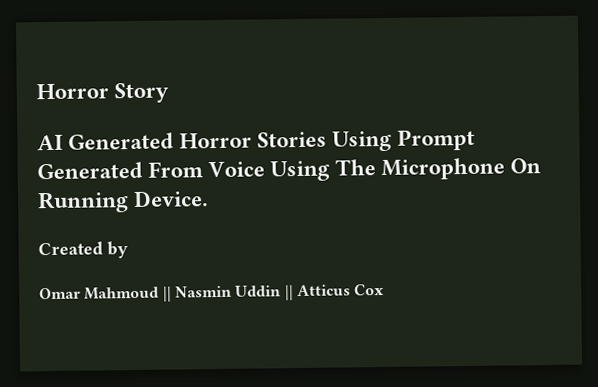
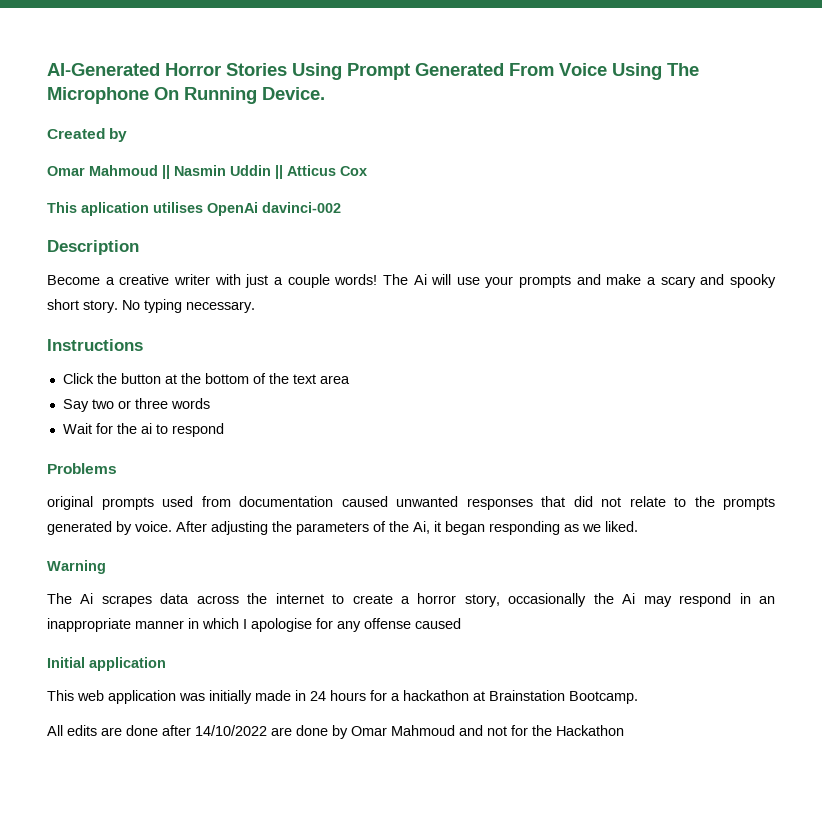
[36,82,170,104] [37,132,175,151] Horror Story // AI Generated -> [47,63,160,76] AI-Generated
(385, 289) none -> [47,202,341,216] [47,240,139,255] [47,274,776,288] [47,299,255,313] [47,339,143,351] [62,373,350,384] [62,398,210,412] [62,423,224,437] [47,463,117,474] [47,496,775,510] [47,521,638,535] [47,560,106,574] [47,593,776,607] [47,618,461,632] [47,657,166,671] [47,690,638,704] [47,725,624,739] // This aplication utilises OpenAi davinci-002 // Description // Become a creative writer with just a couple words! The Ai will use your prompts and make a scary and spooky short story. No typing necessary. // Instructions // Click the button at the bottom of the text area // Say two or three words // Wait for the ai to respond // Problems // original prompts used from documentation caused unwanted responses that did not relate to the prompts generated by voice. After adjusting the parameters of the Ai, it began responding as we liked. // Warning // The Ai scrapes data across the internet to create a horror story, occasionally the Ai may respond in an inappropriate manner in which I apologise for any offense caused // Initial application // This web application was initially made in 24 hours for a hackathon at Brainstation Bootcamp. // All edits are done after 14/10/2022 are done by Omar Mahmoud and not for the Hackathon

